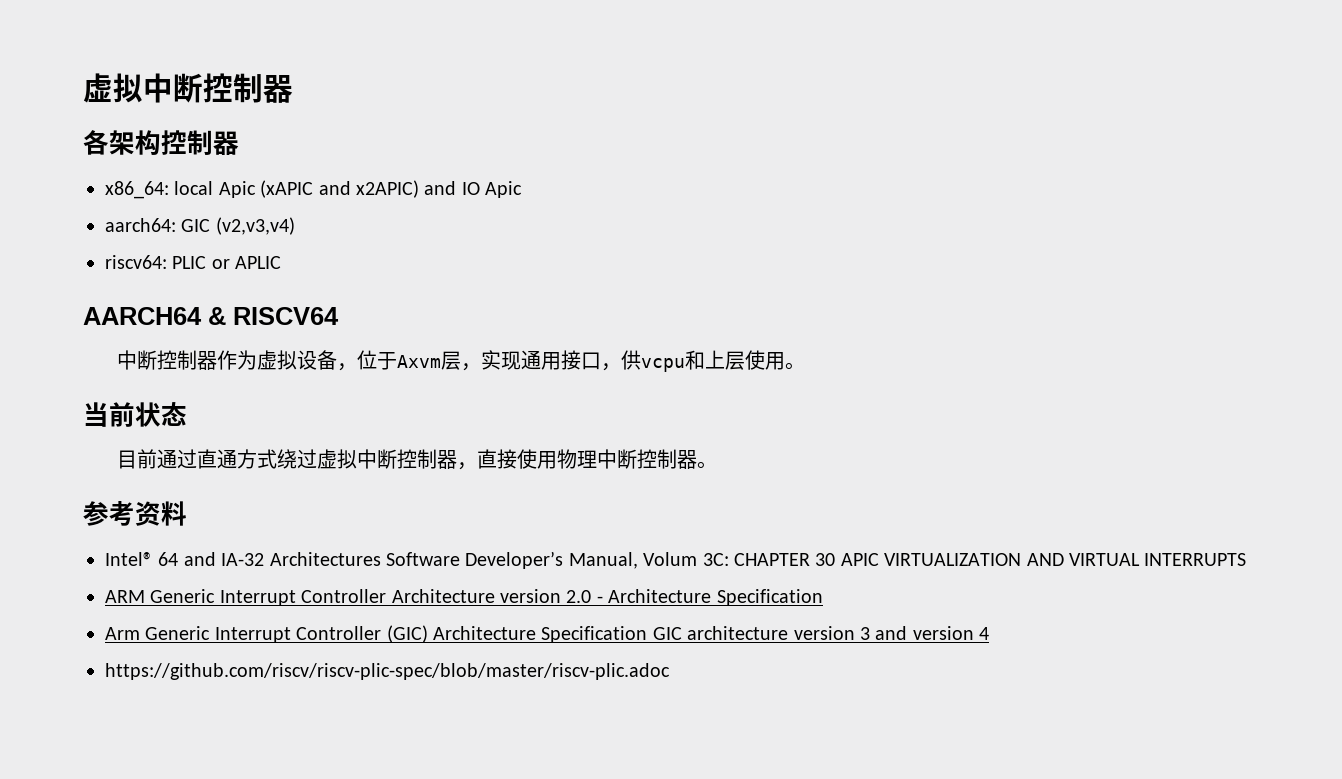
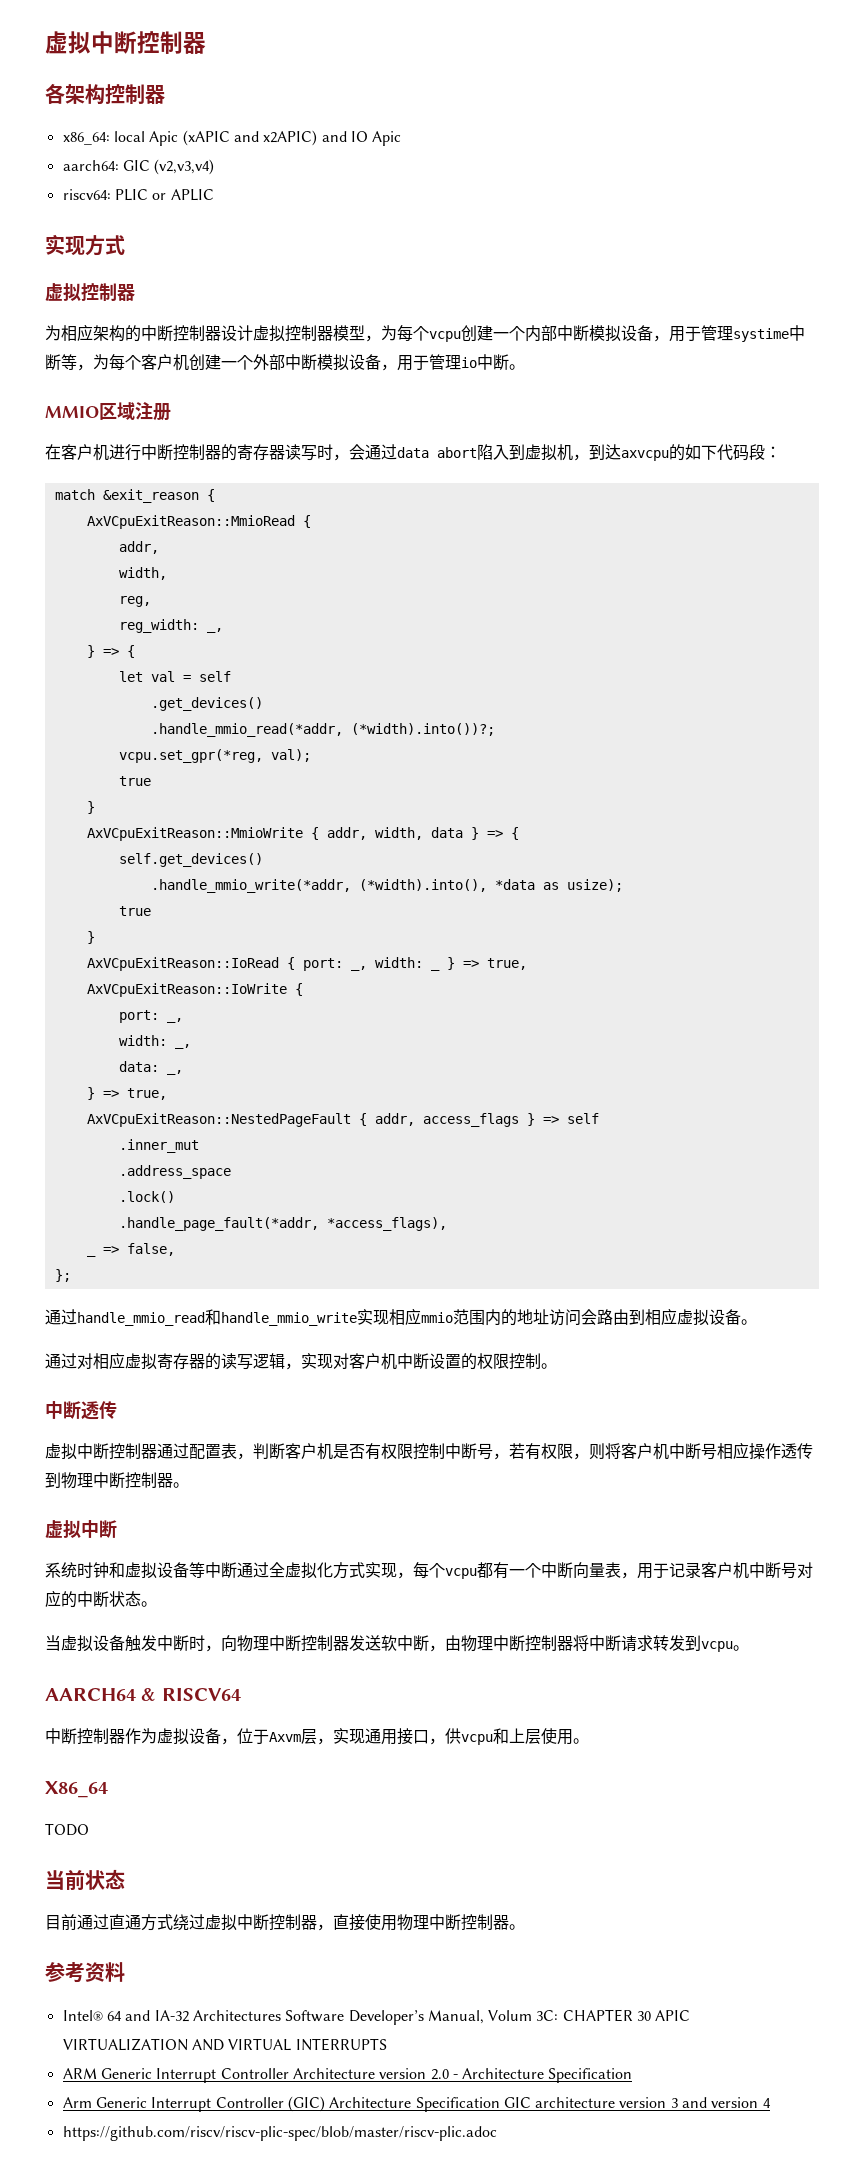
(282, 262) none -> [45,234,125,256] [45,283,135,302] [45,324,805,342] [45,354,525,371] [45,402,171,421] [45,444,781,461] [54,489,215,503] [86,515,311,529] [118,541,159,554] [118,567,167,580] [118,596,151,607] [118,619,223,633] [86,645,135,658] [118,671,231,682] [150,697,263,711] [150,723,495,737] [118,749,311,763] [118,776,151,786] [86,801,95,814] [86,827,519,841] [118,853,263,867] [150,879,623,893] [118,906,151,916] [86,931,95,944] [86,957,423,971] [430,957,527,971] [86,983,303,997] [118,1010,183,1023] [118,1035,191,1049] [118,1061,183,1075] [86,1087,167,1100] [86,1113,599,1127] [118,1139,199,1153] [118,1165,231,1179] [118,1191,175,1203] [118,1217,447,1231] [86,1254,96,1257] [102,1243,175,1256] [54,1269,71,1282] [45,1308,757,1326] [45,1352,557,1370] [45,1401,117,1420] [45,1442,813,1460] [45,1472,189,1489] [45,1520,117,1539] [45,1562,813,1579] [45,1590,157,1608] [45,1635,749,1652] // 实现方式 // 虚拟控制器 // 为相应架构的中断控制器设计虚拟控制器模型，为每个vcpu创建一个内部中断模拟设备，用于管理systime中断等，为每个客户机创建一个外部中断模拟设备，用于管理io中断。 // MMIO区域注册 // 在客户机进行中断控制器的寄存器读写时，会通过data abort陷入到虚拟机，到达axvcpu的如下代码段： // match &exit_reason { // AxVCpuExitReason::MmioRead { // addr, // width, // reg, // reg_width: _, // } => { // let val = self // .get_devices() // .handle_mmio_read(*addr, (*width).into())?; // vcpu.set_gpr(*reg, val); // true // } // AxVCpuExitReason::MmioWrite { addr, width, data } => { // self.get_devices() // .handle_mmio_write(*addr, (*width).into(), *data as usize); // true // } // AxVCpuExitReason::IoRead { port: _, width: _ } => true, // AxVCpuExitReason::IoWrite { // port: _, // width: _, // data: _, // } => true, // AxVCpuExitReason::NestedPageFault { addr, access_flags } => self // .inner_mut // .address_space // .lock() // .handle_page_fault(*addr, *access_flags), // _ => false, // }; // 通过handle_mmio_read和handle_mmio_write实现相应mmio范围内的地址访问会路由到相应虚拟设备。 // 通过对相应虚拟寄存器的读写逻辑，实现对客户机中断设置的权限控制。 // 中断透传 // 虚拟中断控制器通过配置表，判断客户机是否有权限控制中断号，若有权限，则将客户机中断号相应操作透传到物理中断控制器。 // 虚拟中断 // 系统时钟和虚拟设备等中断通过全虚拟化方式实现，每个vcpu都有一个中断向量表，用于记录客户机中断号对应的中断状态。 // 当虚拟设备触发中断时，向物理中断控制器发送软中断，由物理中断控制器将中断请求转发到vcpu。
(806, 366) none -> [45,1781,108,1798] [45,1823,89,1836] // X86_64 // TODO

